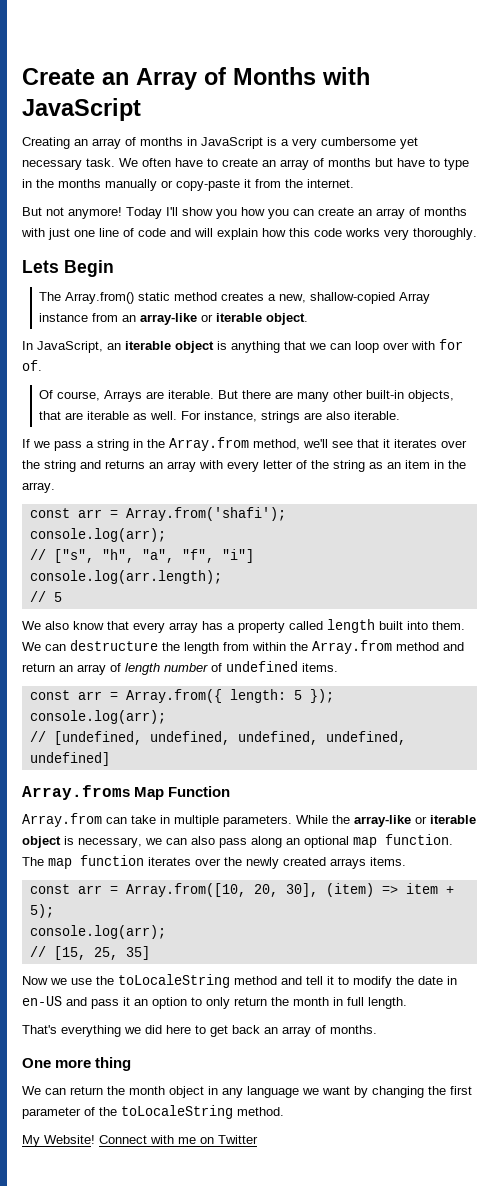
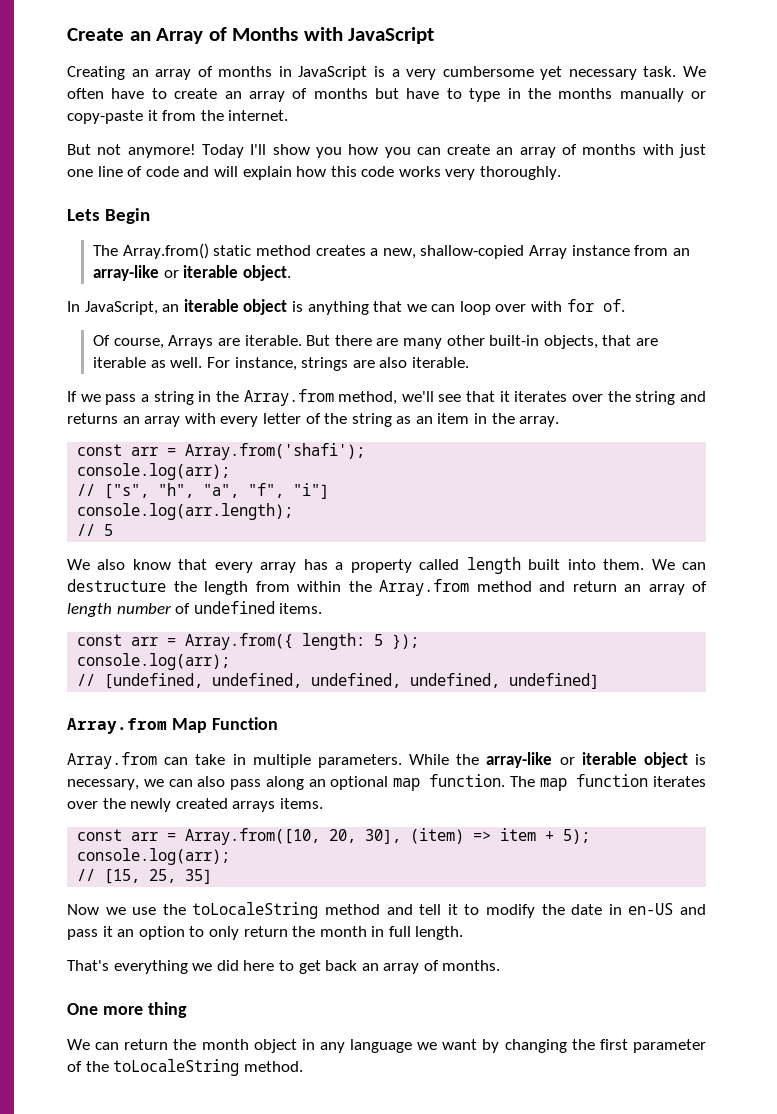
[22,785,130,800] Array.froms -> [67,718,167,734] Array.from
[22,1135,258,1147] // My Website! Connect with me on Twitter -> (303, 1066) none

